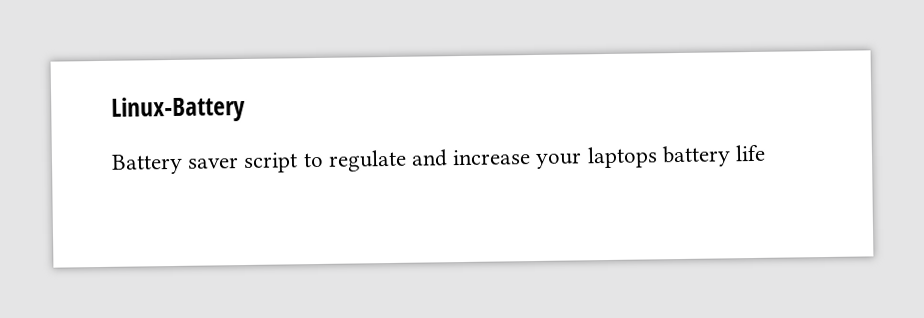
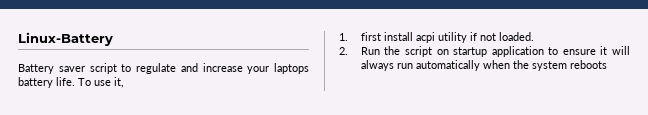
[735,144,767,162] life -> [56,77,124,88] [339,32,534,43] [339,46,630,57] [360,60,607,71] life. To use it, // 1. first install acpi utility if not loaded. // 2. Run the script on startup application to ensure it will always run automatically when the system reboots

